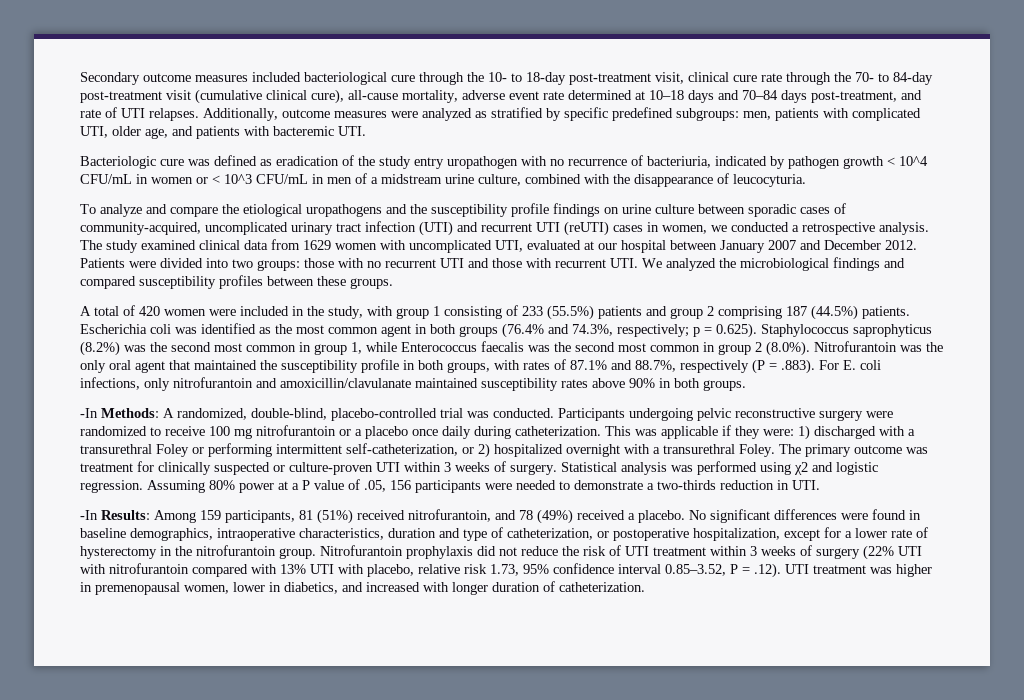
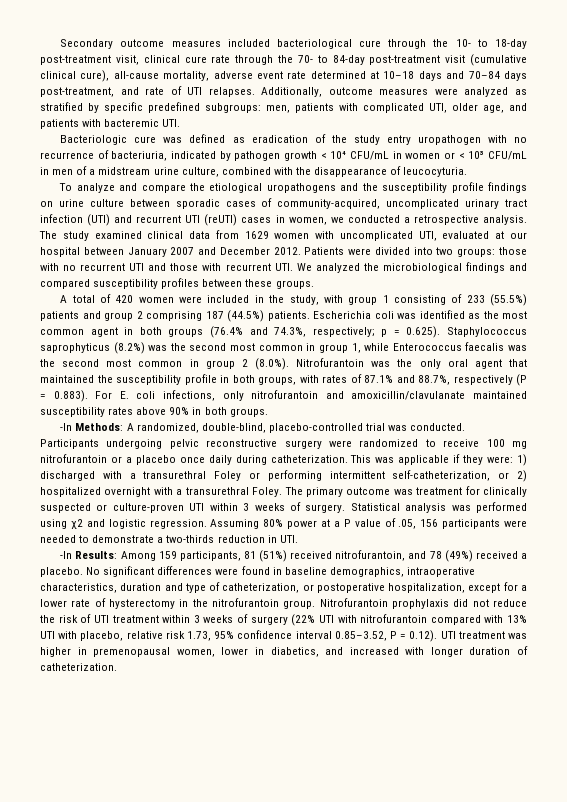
[899,156,928,166] 10^4 -> [330,151,347,159] 10⁴
[224,174,252,184] 10^3 -> [468,151,485,159] 10³
[781,359,815,374] .883). -> [53,390,88,402] 0.883).
[754,563,781,578] .12). -> [409,630,438,642] 0.12).

